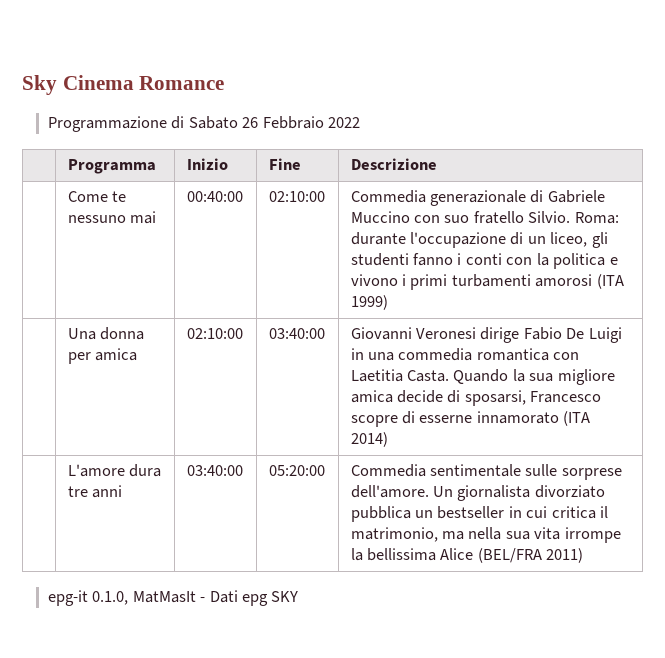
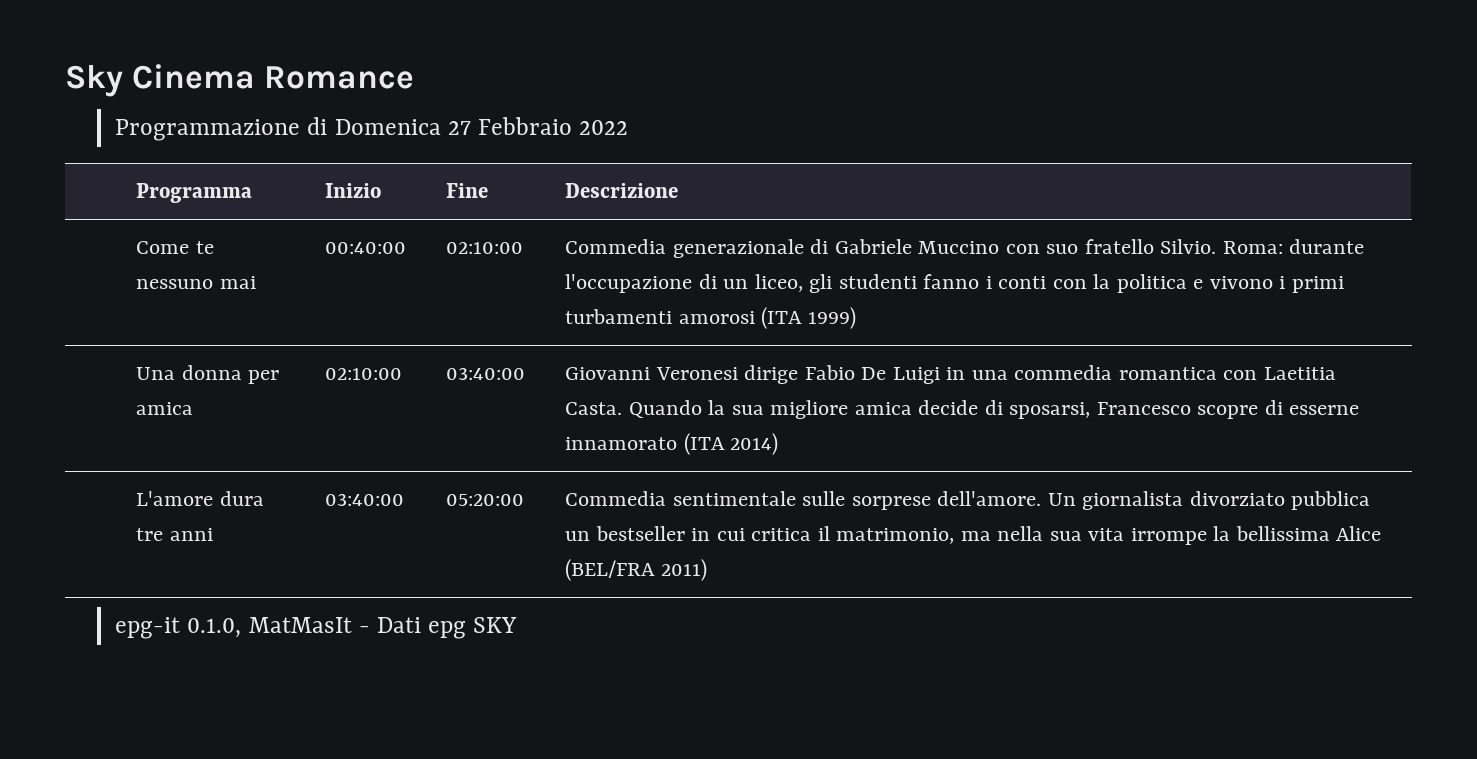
[188,116,259,129] Sabato 26 -> [334,119,471,135] Domenica 27

